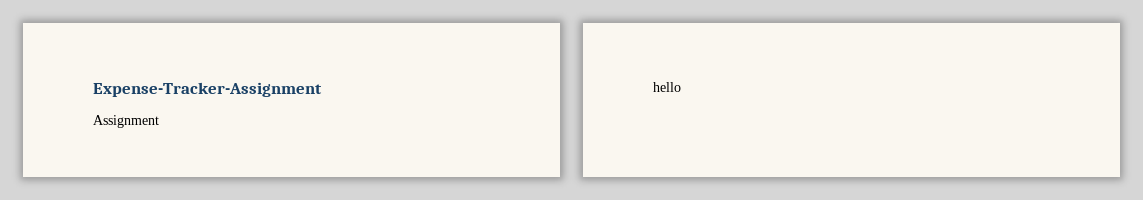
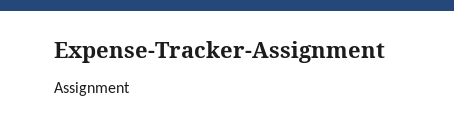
[653,82,681,92] // hello -> (130, 89) none

